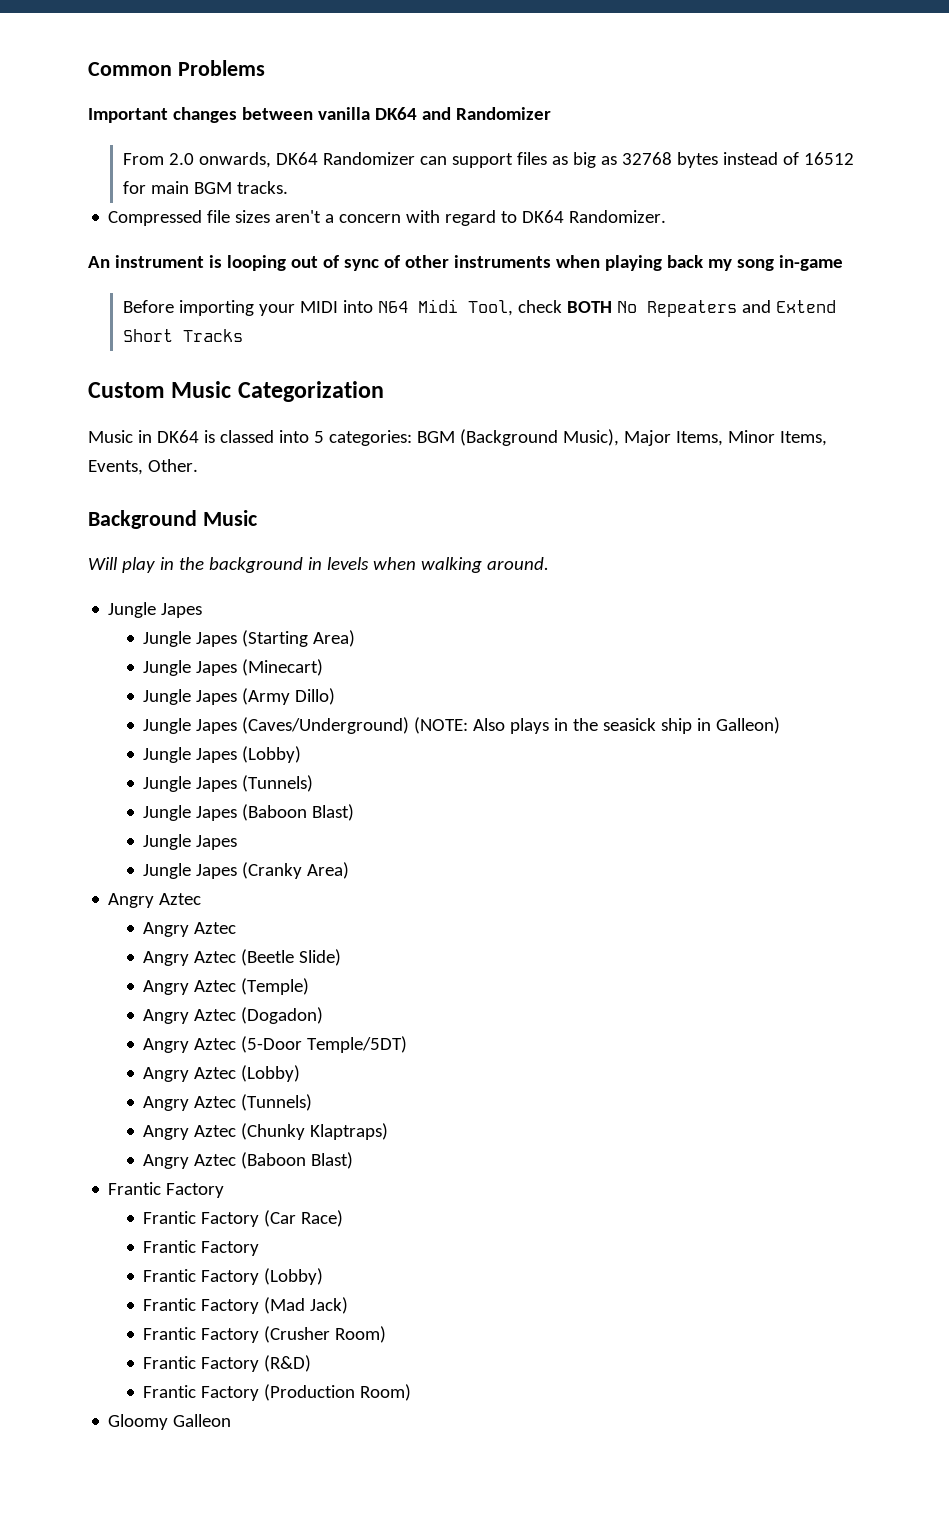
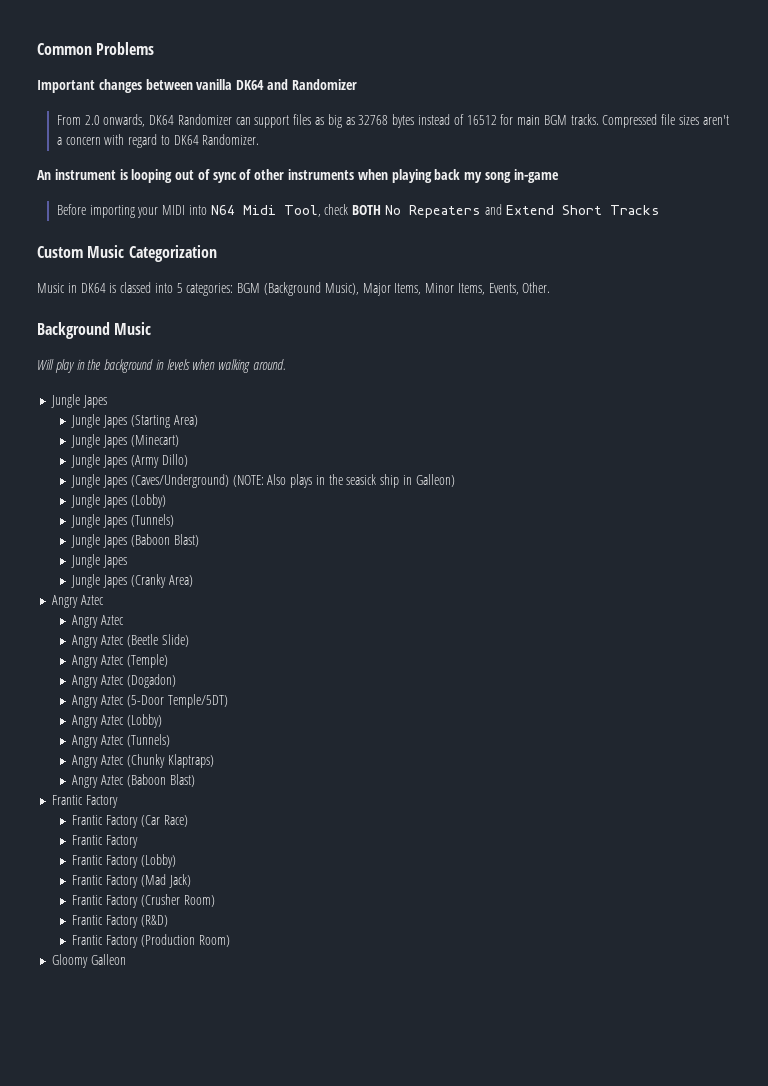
(288, 187) // -> (599, 119) none

